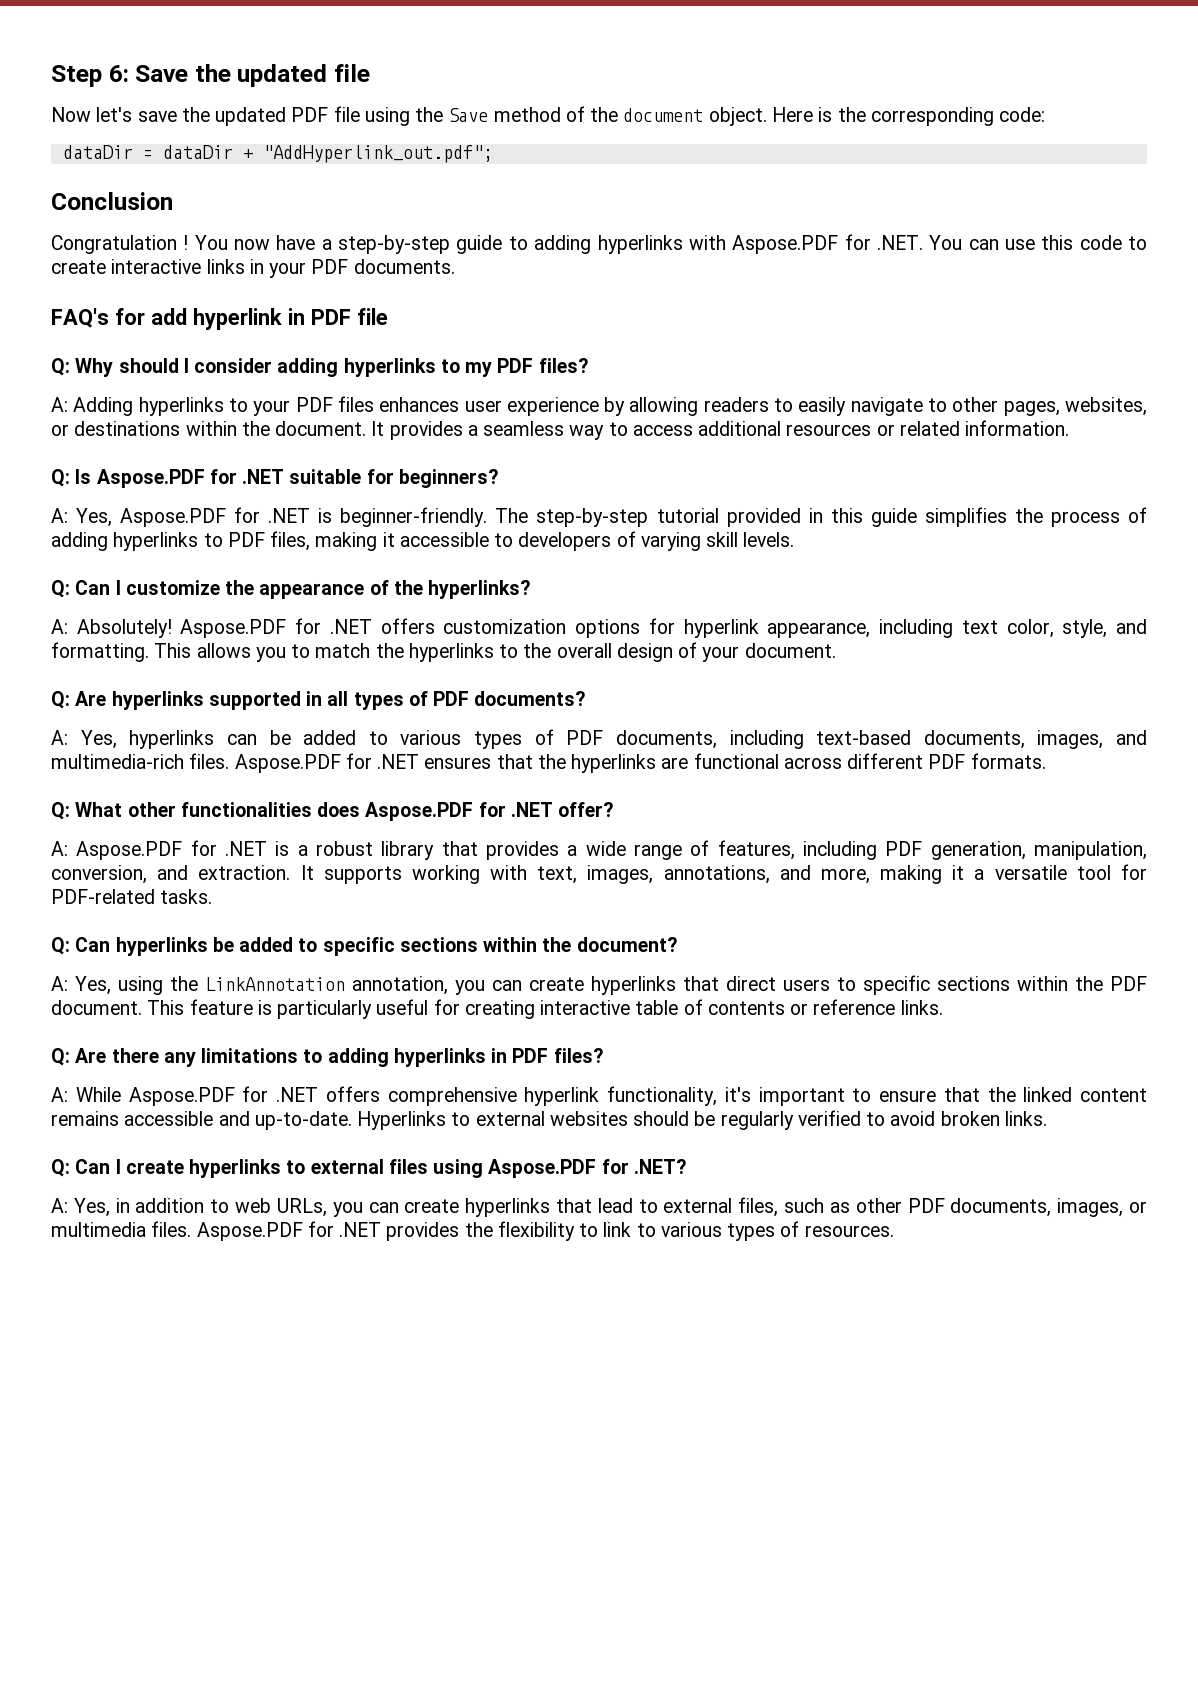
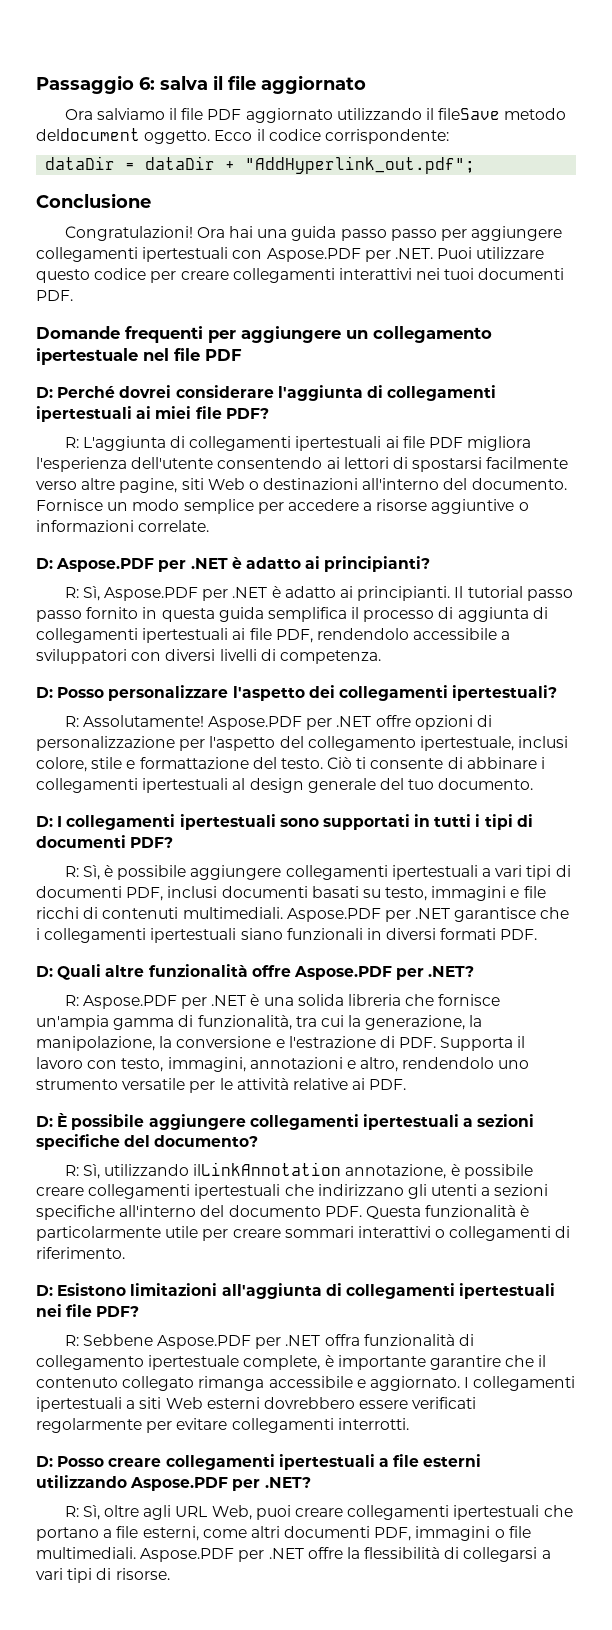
[51,64,371,87] [51,106,1046,126] Step 6: Save the updated file // Now let's save the updated PDF file using the Save method of the document object. Here is the corresponding code: -> [36,75,366,94] [64,108,567,123] [36,128,449,144] Passaggio 6: salva il file aggiornato // Ora salviamo il file PDF aggiornato utilizzando il fileSave metodo deldocument oggetto. Ecco il codice corrispondente:
[51,192,173,210] [51,234,1148,254] [51,259,455,278] [51,308,388,330] [51,358,588,377] [51,396,1147,416] [51,420,1070,440] [51,469,498,488] [51,507,1147,527] [51,531,795,551] [51,580,531,599] [51,618,1148,638] [51,642,836,662] [51,691,586,710] [51,729,1147,749] [51,753,1046,773] [51,802,614,821] [51,840,1148,860] [51,864,1147,884] [51,889,213,904] [51,937,677,956] [51,975,1147,995] [51,999,943,1019] [51,1048,603,1067] [51,1086,1147,1106] [51,1110,1047,1130] [51,1159,686,1178] [51,1197,1148,1217] [51,1221,894,1241] Conclusion // Congratulation ! You now have a step-by-step guide to adding hyperlinks with Aspose.PDF for .NET. You can use this code to create interactive links in your PDF documents. // FAQ's for add hyperlink in PDF file // Q: Why should I consider adding hyperlinks to my PDF files? // A: Adding hyperlinks to your PDF files enhances user experience by allowing readers to easily navigate to other pages, websites, or destinations within the document. It provides a seamless way to access additional resources or related information. // Q: Is Aspose.PDF for .NET suitable for beginners? // A: Yes, Aspose.PDF for .NET is beginner-friendly. The step-by-step tutorial provided in this guide simplifies the process of adding hyperlinks to PDF files, making it accessible to developers of varying skill levels. // Q: Can I customize the appearance of the hyperlinks? // A: Absolutely! Aspose.PDF for .NET offers customization options for hyperlink appearance, including text color, style, and formatting. This allows you to match the hyperlinks to the overall design of your document. // Q: Are hyperlinks supported in all types of PDF documents? // A: Yes, hyperlinks can be added to various types of PDF documents, including text-based documents, images, and multimedia-rich files. Aspose.PDF for .NET ensures that the hyperlinks are functional across different PDF formats. // Q: What other functionalities does Aspose.PDF for .NET offer? // A: Aspose.PDF for .NET is a robust library that provides a wide range of features, including PDF generation, manipulation, conversion, and extraction. It supports working with text, images, annotations, and more, making it a versatile tool for PDF-related tasks. // Q: Can hyperlinks be added to specific sections within the document? // A: Yes, using the LinkAnnotation annotation, you can create hyperlinks that direct users to specific sections within the PDF document. This feature is particularly useful for creating interactive table of contents or reference links. // Q: Are there any limitations to adding hyperlinks in PDF files? // A: While Aspose.PDF for .NET offers comprehensive hyperlink functionality, it's important to ensure that the linked content remains accessible and up-to-date. Hyperlinks to external websites should be regularly verified to avoid broken links. // Q: Can I create hyperlinks to external files using Aspose.PDF for .NET? // A: Yes, in addition to web URLs, you can create hyperlinks that lead to external files, such as other PDF documents, images, or multimedia files. Aspose.PDF for .NET provides the flexibility to link to various types of resources. -> [36,193,151,208] [64,226,563,241] [36,247,545,262] [36,268,565,283] [36,290,73,301] [36,326,492,343] [36,348,242,365] [36,385,497,401] [36,406,269,422] [64,436,532,451] [36,457,569,472] [36,478,567,493] [36,499,529,514] [36,520,210,532] [36,556,431,572] [64,586,573,601] [36,607,548,622] [36,628,511,643] [36,649,381,664] [36,685,558,701] [64,715,492,730] [36,736,569,751] [36,757,546,772] [36,778,534,793] [36,814,533,830] [36,835,174,848] [64,865,571,880] [36,886,546,901] [36,907,570,922] [36,928,538,943] [36,964,475,980] [64,994,501,1009] [36,1015,483,1030] [36,1036,526,1051] [36,1057,530,1072] [36,1078,407,1093] [36,1113,535,1130] [36,1134,259,1150] [64,1162,533,1179] [36,1184,549,1199] [36,1205,530,1220] [36,1226,571,1241] [36,1247,125,1259] [36,1283,556,1299] [36,1304,140,1317] [64,1334,474,1349] [36,1355,547,1370] [36,1376,576,1391] [36,1397,477,1412] [36,1418,409,1433] [36,1454,482,1470] [36,1475,311,1491] [64,1505,573,1520] [36,1526,531,1541] [36,1547,551,1562] [36,1568,170,1583] Conclusione // Congratulazioni! Ora hai una guida passo passo per aggiungere collegamenti ipertestuali con Aspose.PDF per .NET. Puoi utilizzare questo codice per creare collegamenti interattivi nei tuoi documenti PDF. // Domande frequenti per aggiungere un collegamento ipertestuale nel file PDF // D: Perché dovrei considerare l'aggiunta di collegamenti ipertestuali ai miei file PDF? // R: L'aggiunta di collegamenti ipertestuali ai file PDF migliora l'esperienza dell'utente consentendo ai lettori di spostarsi facilmente verso altre pagine, siti Web o destinazioni all'interno del documento. Fornisce un modo semplice per accedere a risorse aggiuntive o informazioni correlate. // D: Aspose.PDF per .NET è adatto ai principianti? // R: Sì, Aspose.PDF per .NET è adatto ai principianti. Il tutorial passo passo fornito in questa guida semplifica il processo di aggiunta di collegamenti ipertestuali ai file PDF, rendendolo accessibile a sviluppatori con diversi livelli di competenza. // D: Posso personalizzare l'aspetto dei collegamenti ipertestuali? // R: Assolutamente! Aspose.PDF per .NET offre opzioni di personalizzazione per l'aspetto del collegamento ipertestuale, inclusi colore, stile e formattazione del testo. Ciò ti consente di abbinare i collegamenti ipertestuali al design generale del tuo documento. // D: I collegamenti ipertestuali sono supportati in tutti i tipi di documenti PDF? // R: Sì, è possibile aggiungere collegamenti ipertestuali a vari tipi di documenti PDF, inclusi documenti basati su testo, immagini e file ricchi di contenuti multimediali. Aspose.PDF per .NET garantisce che i collegamenti ipertestuali siano funzionali in diversi formati PDF. // D: Quali altre funzionalità offre Aspose.PDF per .NET? // R: Aspose.PDF per .NET è una solida libreria che fornisce un'ampia gamma di funzionalità, tra cui la generazione, la manipolazione, la conversione e l'estrazione di PDF. Supporta il lavoro con testo, immagini, annotazioni e altro, rendendolo uno strumento versatile per le attività relative ai PDF. // D: È possibile aggiungere collegamenti ipertestuali a sezioni specifiche del documento? // R: Sì, utilizzando ilLinkAnnotation annotazione, è possibile creare collegamenti ipertestuali che indirizzano gli utenti a sezioni specifiche all'interno del documento PDF. Questa funzionalità è particolarmente utile per creare sommari interattivi o collegamenti di riferimento. // D: Esistono limitazioni all'aggiunta di collegamenti ipertestuali nei file PDF? // R: Sebbene Aspose.PDF per .NET offra funzionalità di collegamento ipertestuale complete, è importante garantire che il contenuto collegato rimanga accessibile e aggiornato. I collegamenti ipertestuali a siti Web esterni dovrebbero essere verificati regolarmente per evitare collegamenti interrotti. // D: Posso creare collegamenti ipertestuali a file esterni utilizzando Aspose.PDF per .NET? // R: Sì, oltre agli URL Web, puoi creare collegamenti ipertestuali che portano a file esterni, come altri documenti PDF, immagini o file multimediali. Aspose.PDF per .NET offre la flessibilità di collegarsi a vari tipi di risorse.

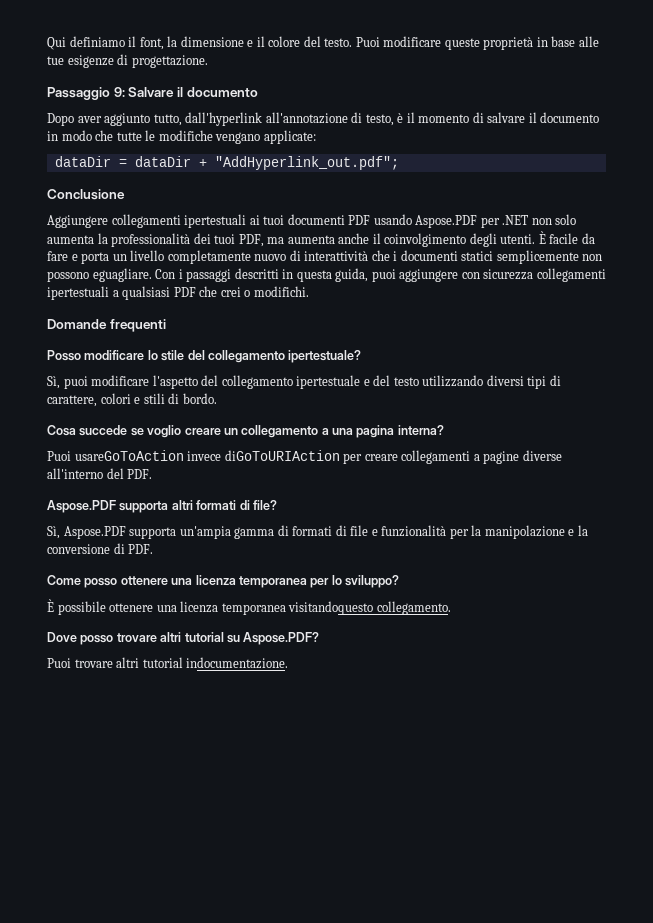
[36,75,366,94] [64,108,567,123] [36,128,449,144] Passaggio 6: salva il file aggiornato // Ora salviamo il file PDF aggiornato utilizzando il fileSave metodo deldocument oggetto. Ecco il codice corrispondente: -> [47,36,599,50] [47,54,208,68] [47,87,258,100] [47,112,600,126] [47,130,316,144] Qui definiamo il font, la dimensione e il colore del testo. Puoi modificare queste proprietà in base alle tue esigenze di progettazione. // Passaggio 9: Salvare il documento // Dopo aver aggiunto tutto, dall'hyperlink all'annotazione di testo, è il momento di salvare il documento in modo che tutte le modifiche vengano applicate:
[64,226,563,241] [36,247,545,262] [36,268,565,283] [36,290,73,301] [36,326,492,343] [36,348,242,365] [36,385,497,401] [36,406,269,422] [64,436,532,451] [36,457,569,472] [36,478,567,493] [36,499,529,514] [36,520,210,532] [36,556,431,572] [64,586,573,601] [36,607,548,622] [36,628,511,643] [36,649,381,664] [36,685,558,701] [64,715,492,730] [36,736,569,751] [36,757,546,772] [36,778,534,793] [36,814,533,830] [36,835,174,848] [64,865,571,880] [36,886,546,901] [36,907,570,922] [36,928,538,943] [36,964,475,980] [64,994,501,1009] [36,1015,483,1030] [36,1036,526,1051] [36,1057,530,1072] [36,1078,407,1093] [36,1113,535,1130] [36,1134,259,1150] [64,1162,533,1179] [36,1184,549,1199] [36,1205,530,1220] [36,1226,571,1241] [36,1247,125,1259] [36,1283,556,1299] [36,1304,140,1317] [64,1334,474,1349] [36,1355,547,1370] [36,1376,576,1391] [36,1397,477,1412] [36,1418,409,1433] [36,1454,482,1470] [36,1475,311,1491] [64,1505,573,1520] [36,1526,531,1541] [36,1547,551,1562] [36,1568,170,1583] Congratulazioni! Ora hai una guida passo passo per aggiungere collegamenti ipertestuali con Aspose.PDF per .NET. Puoi utilizzare questo codice per creare collegamenti interattivi nei tuoi documenti PDF. // Domande frequenti per aggiungere un collegamento ipertestuale nel file PDF // D: Perché dovrei considerare l'aggiunta di collegamenti ipertestuali ai miei file PDF? // R: L'aggiunta di collegamenti ipertestuali ai file PDF migliora l'esperienza dell'utente consentendo ai lettori di spostarsi facilmente verso altre pagine, siti Web o destinazioni all'interno del documento. Fornisce un modo semplice per accedere a risorse aggiuntive o informazioni correlate. // D: Aspose.PDF per .NET è adatto ai principianti? // R: Sì, Aspose.PDF per .NET è adatto ai principianti. Il tutorial passo passo fornito in questa guida semplifica il processo di aggiunta di collegamenti ipertestuali ai file PDF, rendendolo accessibile a sviluppatori con diversi livelli di competenza. // D: Posso personalizzare l'aspetto dei collegamenti ipertestuali? // R: Assolutamente! Aspose.PDF per .NET offre opzioni di personalizzazione per l'aspetto del collegamento ipertestuale, inclusi colore, stile e formattazione del testo. Ciò ti consente di abbinare i collegamenti ipertestuali al design generale del tuo documento. // D: I collegamenti ipertestuali sono supportati in tutti i tipi di documenti PDF? // R: Sì, è possibile aggiungere collegamenti ipertestuali a vari tipi di documenti PDF, inclusi documenti basati su testo, immagini e file ricchi di contenuti multimediali. Aspose.PDF per .NET garantisce che i collegamenti ipertestuali siano funzionali in diversi formati PDF. // D: Quali altre funzionalità offre Aspose.PDF per .NET? // R: Aspose.PDF per .NET è una solida libreria che fornisce un'ampia gamma di funzionalità, tra cui la generazione, la manipolazione, la conversione e l'estrazione di PDF. Supporta il lavoro con testo, immagini, annotazioni e altro, rendendolo uno strumento versatile per le attività relative ai PDF. // D: È possibile aggiungere collegamenti ipertestuali a sezioni specifiche del documento? // R: Sì, utilizzando ilLinkAnnotation annotazione, è possibile creare collegamenti ipertestuali che indirizzano gli utenti a sezioni specifiche all'interno del documento PDF. Questa funzionalità è particolarmente utile per creare sommari interattivi o collegamenti di riferimento. // D: Esistono limitazioni all'aggiunta di collegamenti ipertestuali nei file PDF? // R: Sebbene Aspose.PDF per .NET offra funzionalità di collegamento ipertestuale complete, è importante garantire che il contenuto collegato rimanga accessibile e aggiornato. I collegamenti ipertestuali a siti Web esterni dovrebbero essere verificati regolarmente per evitare collegamenti interrotti. // D: Posso creare collegamenti ipertestuali a file esterni utilizzando Aspose.PDF per .NET? // R: Sì, oltre agli URL Web, puoi creare collegamenti ipertestuali che portano a file esterni, come altri documenti PDF, immagini o file multimediali. Aspose.PDF per .NET offre la flessibilità di collegarsi a vari tipi di risorse. -> [47,214,577,228] [47,231,595,247] [47,250,603,264] [47,268,606,282] [47,286,309,300] [47,319,166,332] [47,350,362,363] [47,375,561,389] [47,393,217,407] [47,425,444,438] [47,450,562,464] [47,468,153,479] [47,500,277,513] [47,525,588,539] [47,543,154,554] [47,575,399,588] [47,599,451,615] [47,632,320,645] [47,657,289,669] Aggiungere collegamenti ipertestuali ai tuoi documenti PDF usando Aspose.PDF per .NET non solo aumenta la professionalità dei tuoi PDF, ma aumenta anche il coinvolgimento degli utenti. È facile da fare e porta un livello completamente nuovo di interattività che i documenti statici semplicemente non possono eguagliare. Con i passaggi descritti in questa guida, puoi aggiungere con sicurezza collegamenti ipertestuali a qualsiasi PDF che crei o modifichi. // Domande frequenti // Posso modificare lo stile del collegamento ipertestuale? // Sì, puoi modificare l'aspetto del collegamento ipertestuale e del testo utilizzando diversi tipi di carattere, colori e stili di bordo. // Cosa succede se voglio creare un collegamento a una pagina interna? // Puoi usareGoToAction invece diGoToURIAction per creare collegamenti a pagine diverse all'interno del PDF. // Aspose.PDF supporta altri formati di file? // Sì, Aspose.PDF supporta un'ampia gamma di formati di file e funzionalità per la manipolazione e la conversione di PDF. // Come posso ottenere una licenza temporanea per lo sviluppo? // È possibile ottenere una licenza temporanea visitandoquesto collegamento. // Dove posso trovare altri tutorial su Aspose.PDF? // Puoi trovare altri tutorial indocumentazione.

